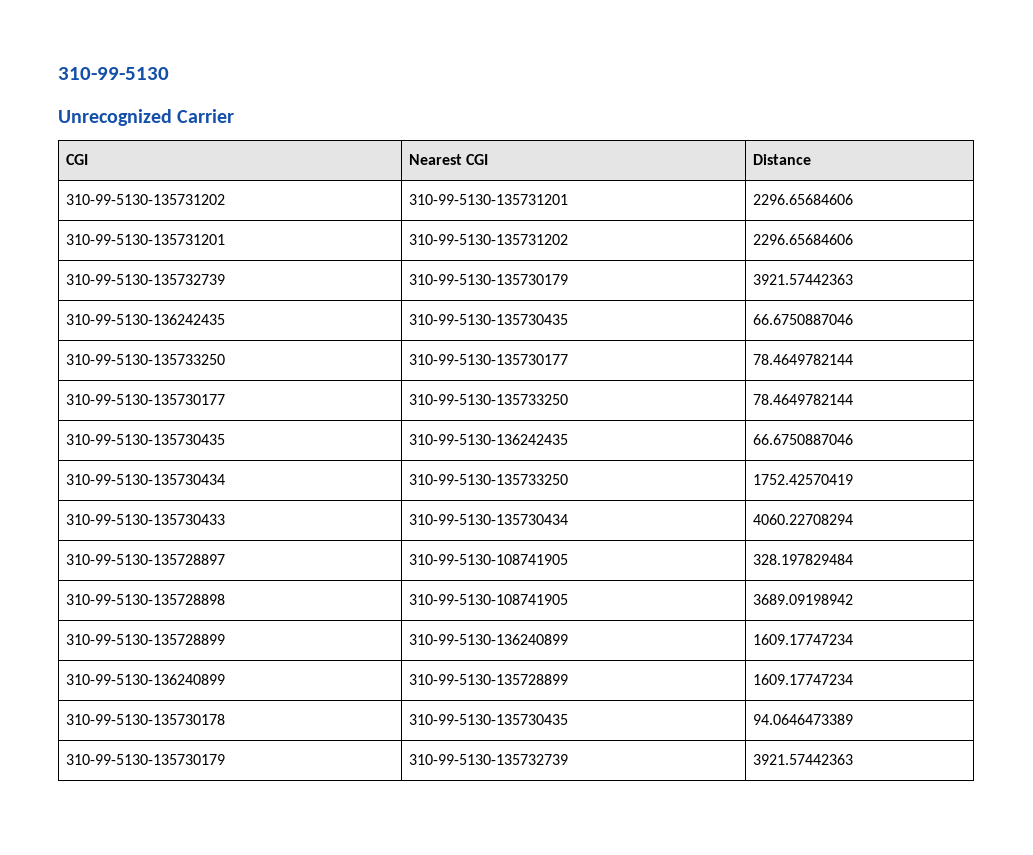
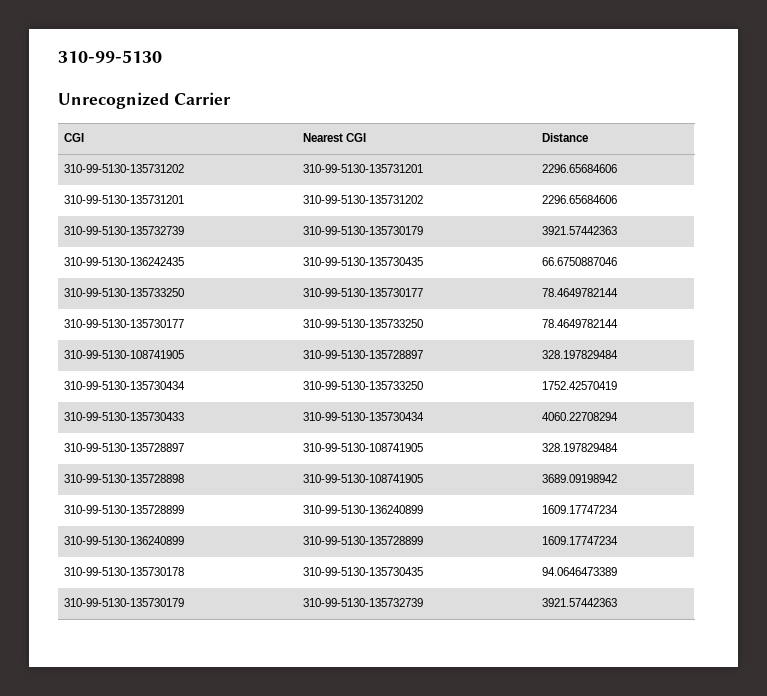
[65,434,225,445] [408,434,568,445] [752,434,853,445] 310-99-5130-135730435 | 310-99-5130-136242435 | 66.6750887046 -> [63,350,184,359] [302,350,423,359] [541,350,618,359] 310-99-5130-108741905 | 310-99-5130-135728897 | 328.197829484

